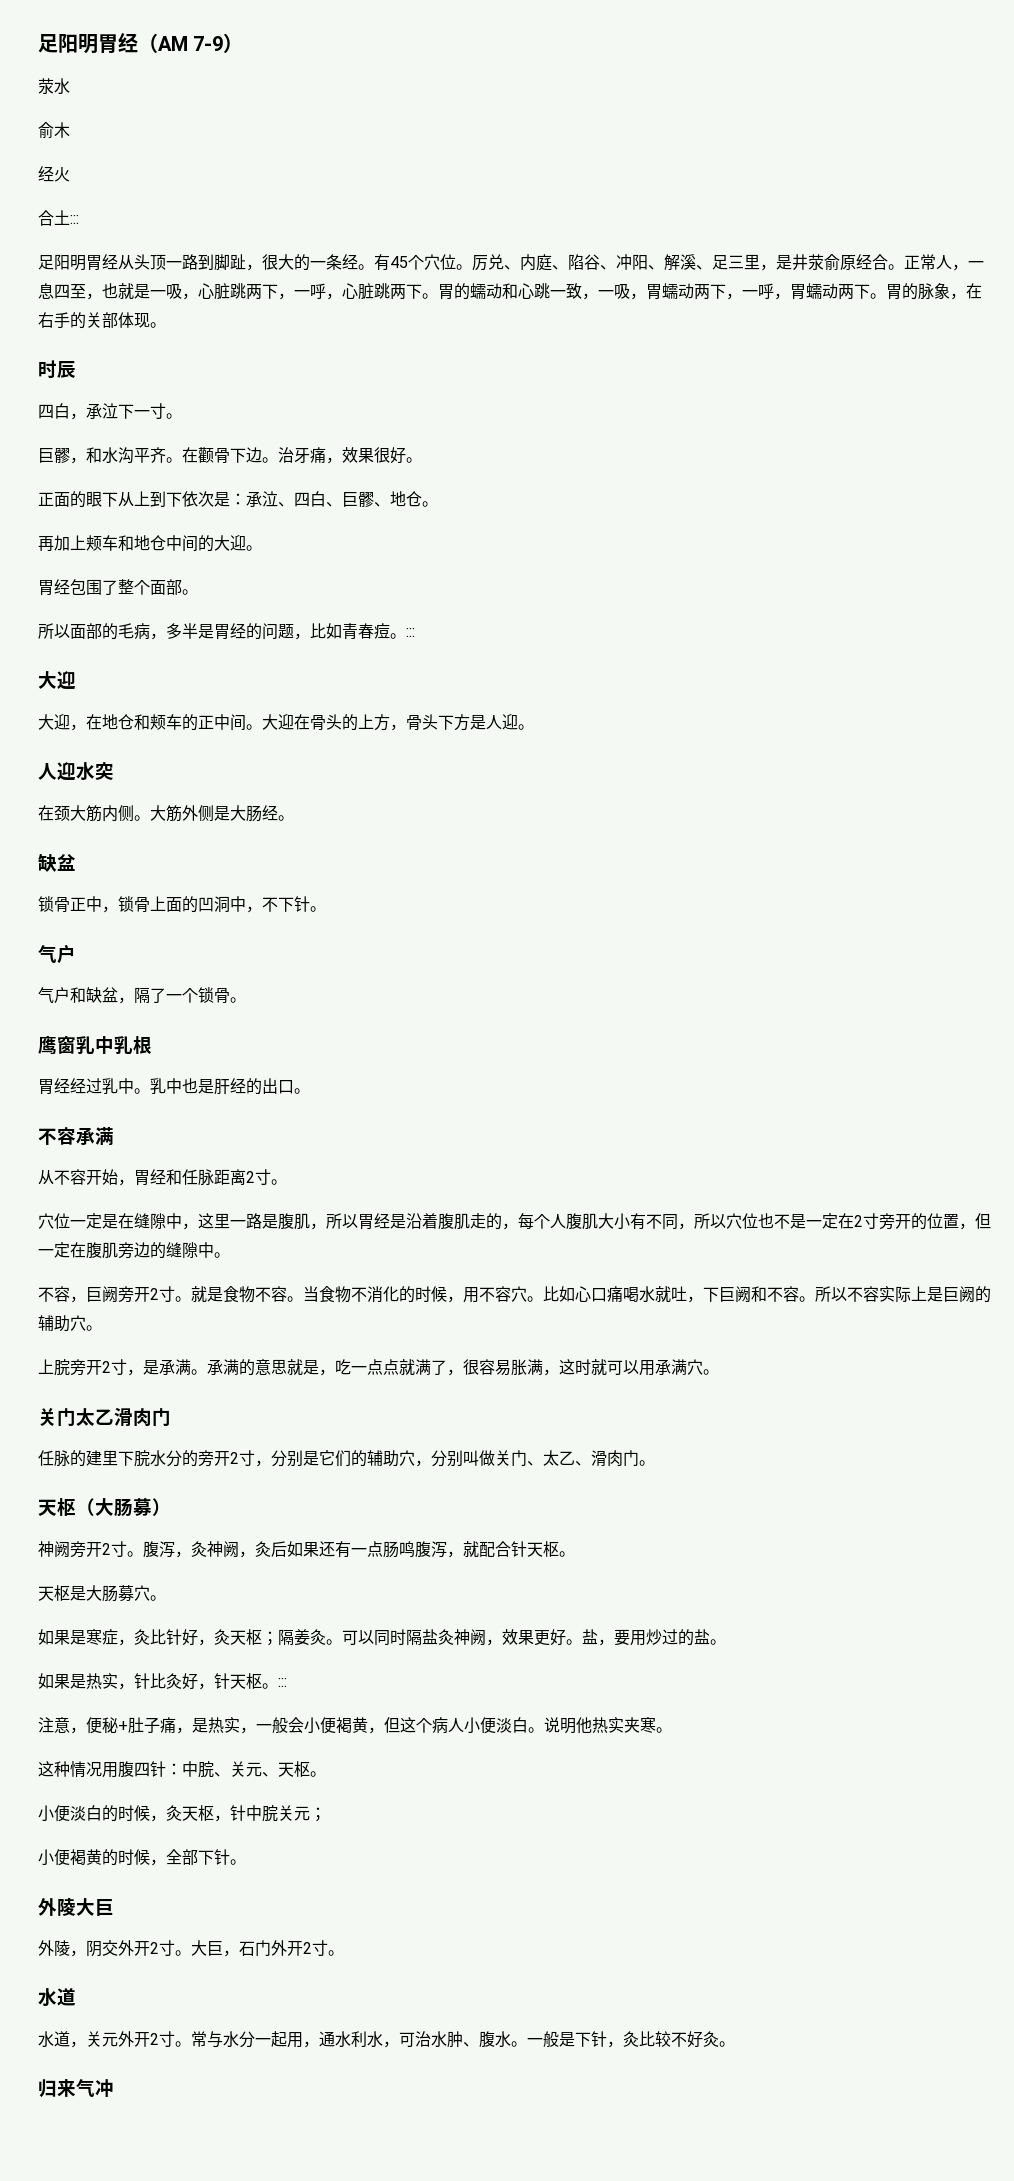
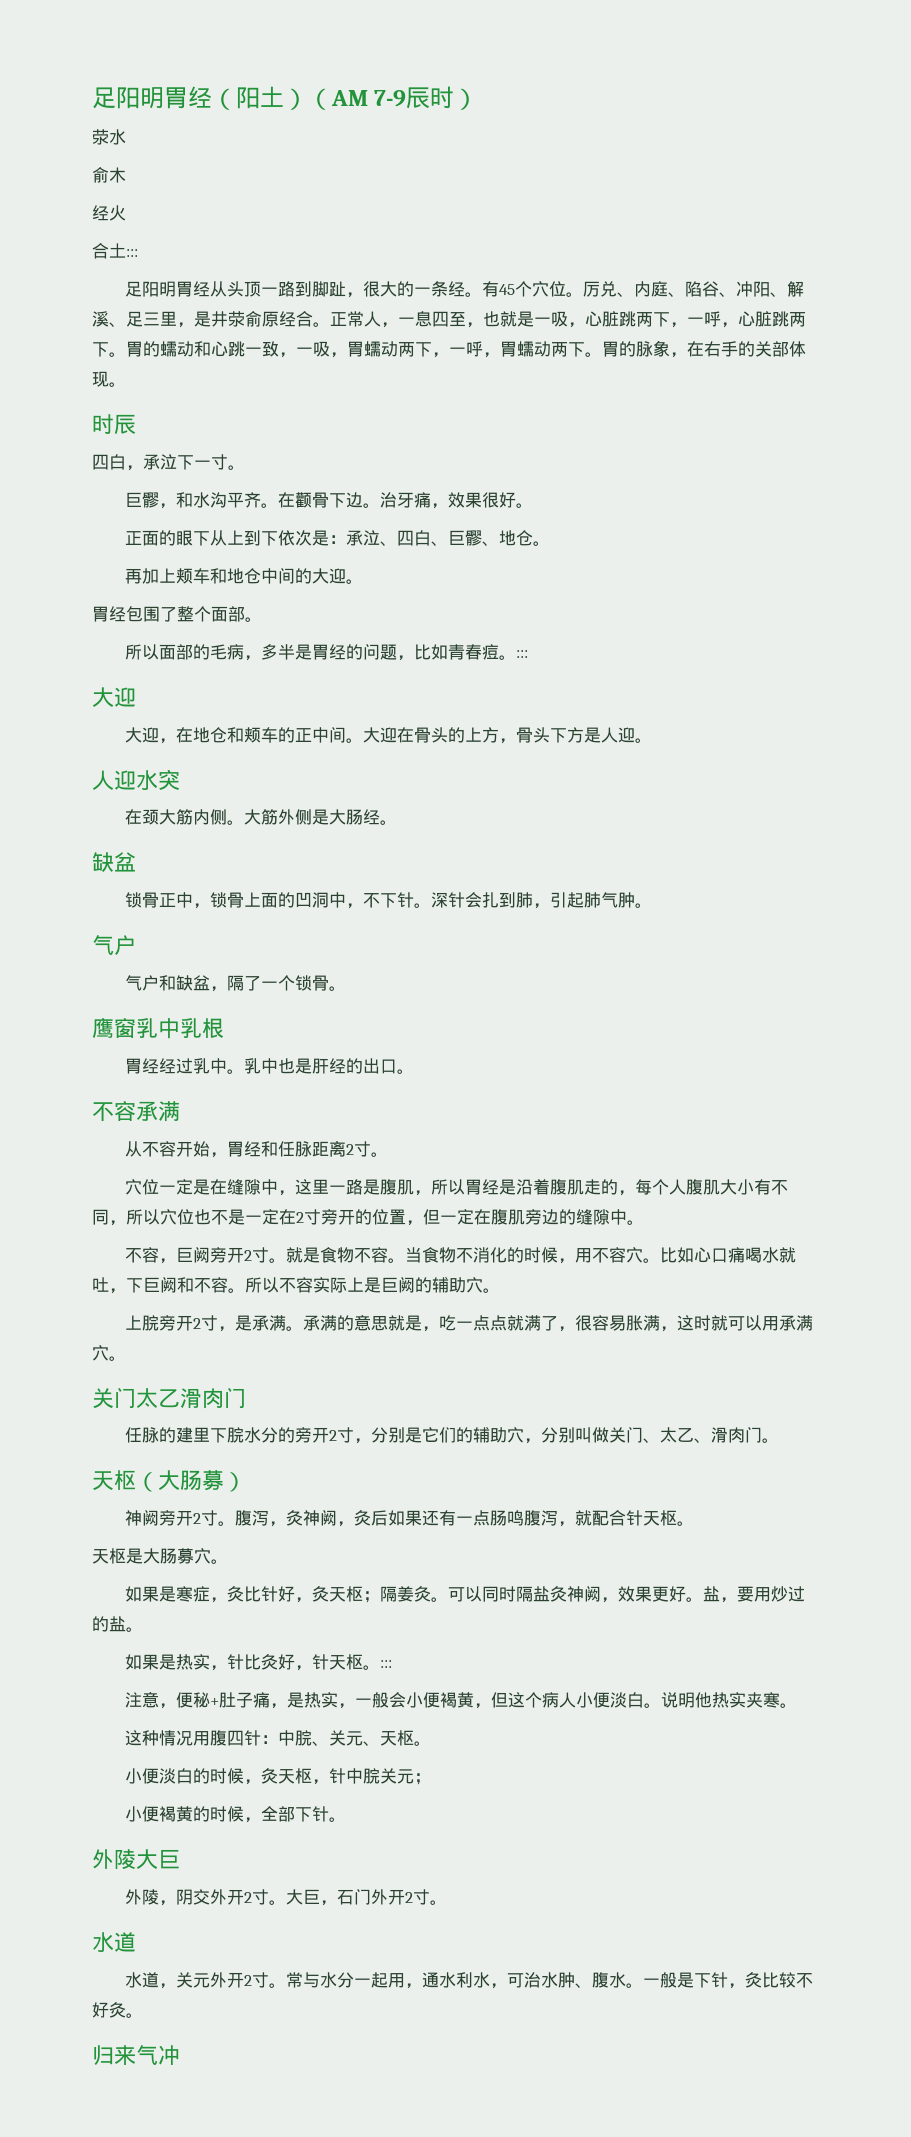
(158, 43) none -> [236,86,332,110] 阳土）（
(224, 43) none -> [406,86,455,109] 辰时
(326, 909) none -> [431,892,653,909] 深针会扎到肺，引起肺气肿。

